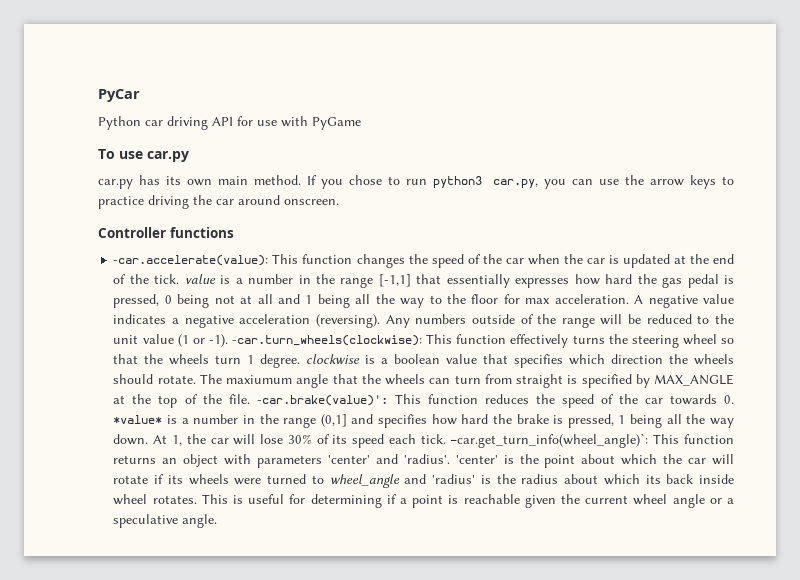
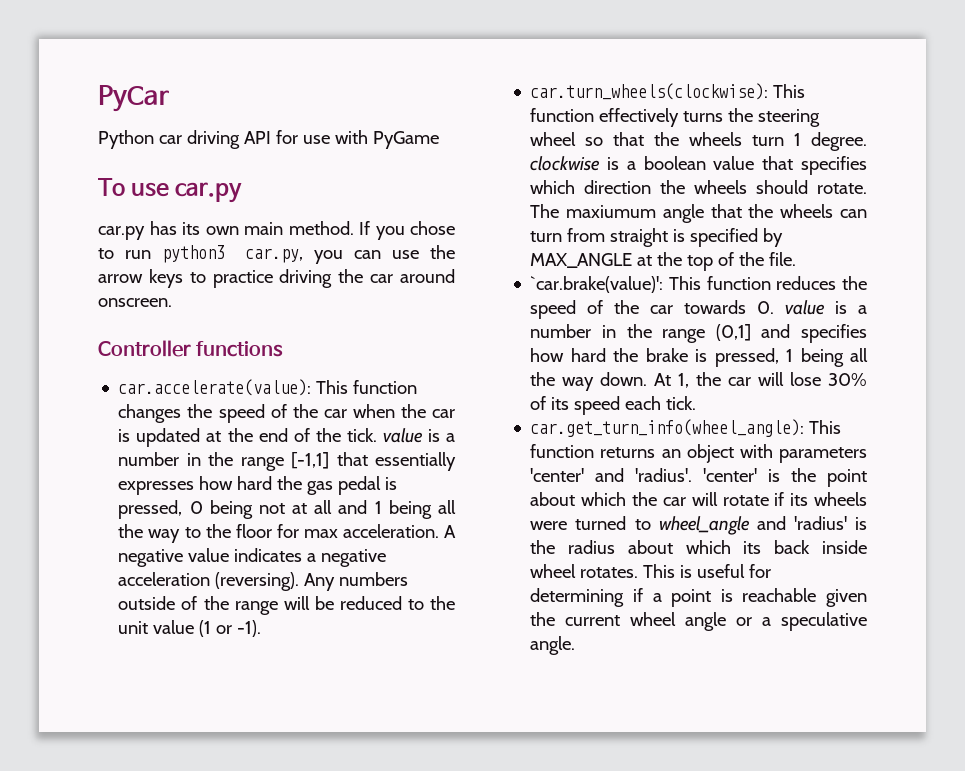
[113,255,269,266] -car.accelerate(value): -> [118,379,312,396] car.accelerate(value):
[232,335,423,346] -car.turn_wheels(clockwise): -> [530,83,769,100] // car.turn_wheels(clockwise):
[256,395,388,406] -car.brake(value)': -> [530,276,664,293] // `car.brake(value)':
[113,415,163,424] *value* -> [785,300,826,315] value
[450,433,649,448] -car.get_turn_info(wheel_angle)`: -> [530,419,805,437] // car.get_turn_info(wheel_angle):

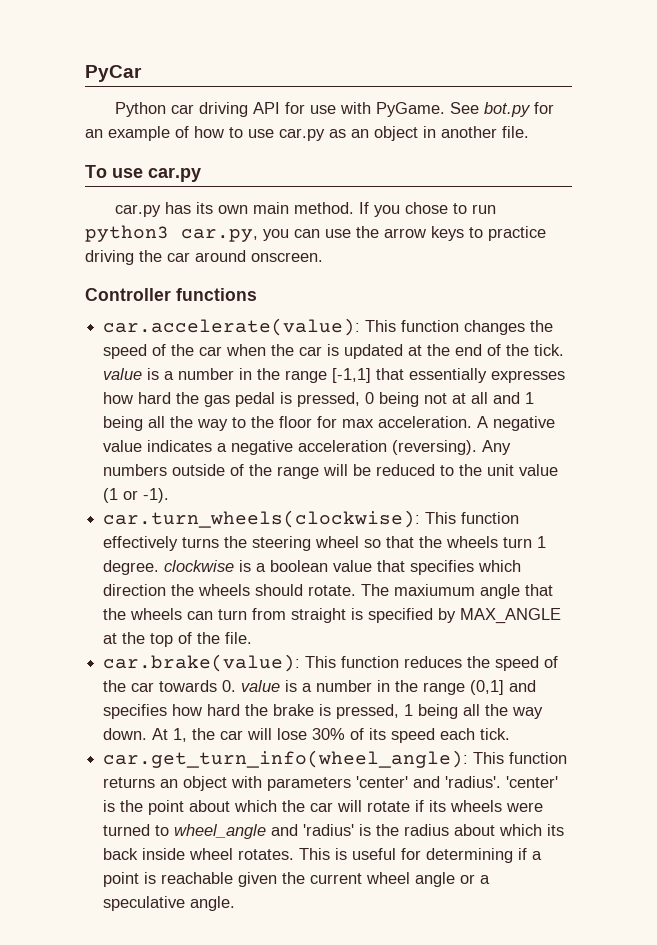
[372,131,439,149] PyGame -> [376,102,555,117] [85,126,529,141] PyGame. See bot.py for an example of how to use car.py as an object in another file.
[530,276,664,293] `car.brake(value)': -> [103,654,301,672] car.brake(value):

